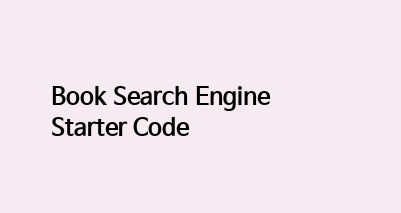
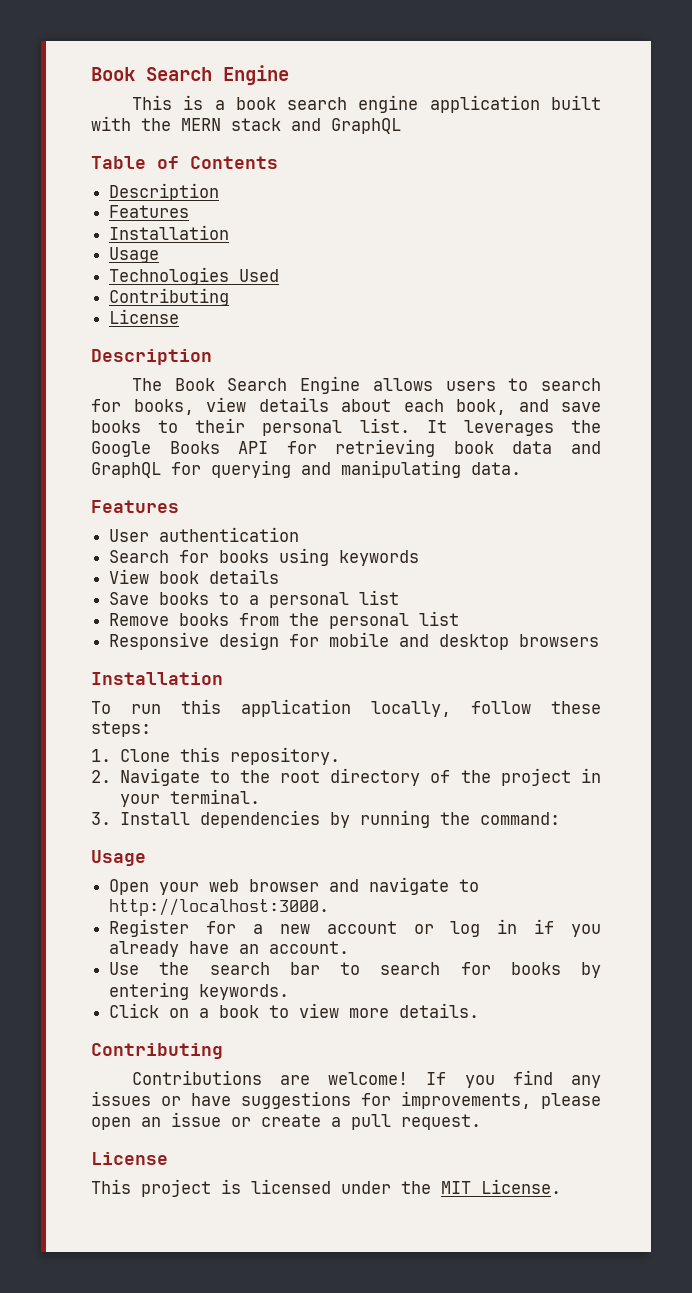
[51,86,271,111] [51,117,191,136] Book Search Engine Starter Code -> [91,65,289,85] [131,95,601,113] [91,116,401,134] [91,156,278,169] [109,183,220,201] [109,205,190,218] [109,225,230,240] [109,247,160,263] [109,267,280,285] [109,288,230,306] [109,309,180,324] [91,349,212,365] [131,376,601,394] [91,397,601,415] [91,418,601,436] [91,439,601,457] [91,460,521,478] [91,500,179,513] [109,527,300,542] [109,548,420,566] [109,569,280,584] [109,590,400,608] [109,611,460,629] [109,632,600,650] [91,672,223,685] [91,699,601,717] [91,721,151,737] [91,747,340,765] [91,768,602,786] [119,789,260,807] [91,810,560,828] [91,850,146,866] [109,877,480,895] [109,898,330,916] [109,919,601,937] [109,941,350,957] [109,962,601,978] [109,982,290,1000] [109,1003,480,1018] [91,1043,223,1059] [131,1070,601,1088] [91,1091,601,1109] [91,1112,481,1130] [91,1152,168,1165] [91,1179,561,1197] Book Search Engine // This is a book search engine application built with the MERN stack and GraphQL // Table of Contents // Description // Features // Installation // Usage // Technologies Used // Contributing // License // Description // The Book Search Engine allows users to search for books, view details about each book, and save books to their personal list. It leverages the Google Books API for retrieving book data and GraphQL for querying and manipulating data. // Features // User authentication // Search for books using keywords // View book details // Save books to a personal list // Remove books from the personal list // Responsive design for mobile and desktop browsers // Installation // To run this application locally, follow these steps: // 1. Clone this repository. // 2. Navigate to the root directory of the project in your terminal. // 3. Install dependencies by running the command: // Usage // Open your web browser and navigate to http://localhost:3000. // Register for a new account or log in if you already have an account. // Use the search bar to search for books by entering keywords. // Click on a book to view more details. // Contributing // Contributions are welcome! If you find any issues or have suggestions for improvements, please open an issue or create a pull request. // License // This project is licensed under the MIT License.

